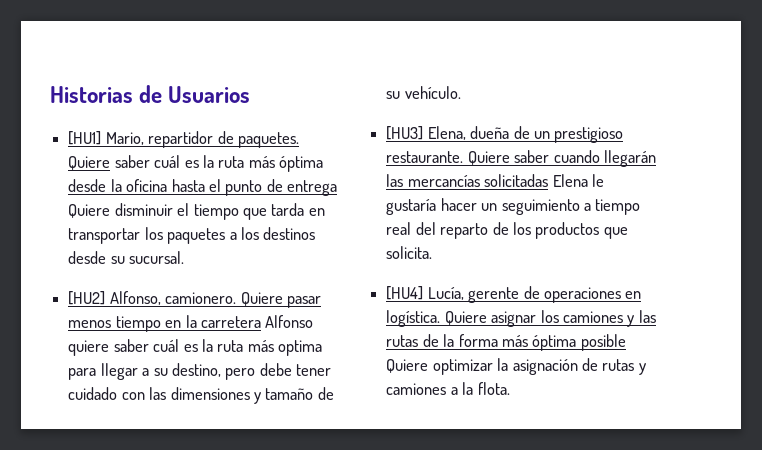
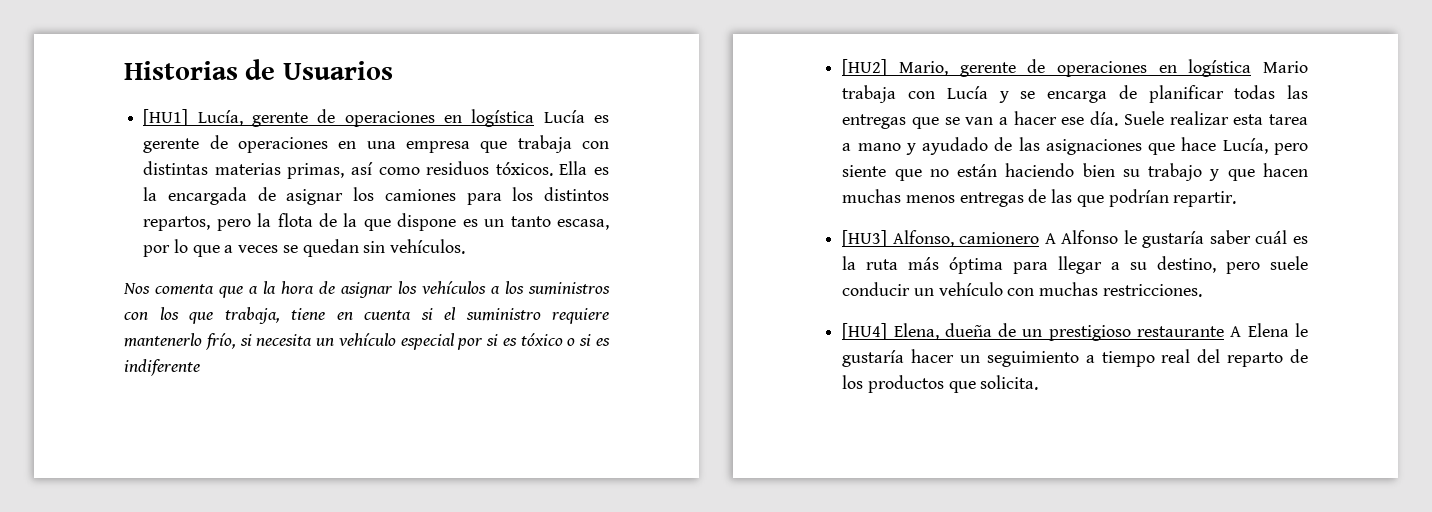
[105,131,299,148] [68,156,111,170] Mario, repartidor de paquetes. Quiere -> [197,109,609,127] [143,135,609,153] [143,161,609,179] [143,187,609,205] [143,213,609,231] [143,239,466,257] [123,281,610,298] [124,307,609,324] [124,333,610,350] [124,359,200,376] [842,59,1308,77] [842,85,1308,103] [842,111,1308,129] [842,137,1308,155] [842,163,1308,181] [842,189,1237,207] [842,230,1205,248] Lucía, gerente de operaciones en logística Lucía es gerente de operaciones en una empresa que trabaja con distintas materias primas, así como residuos tóxicos. Ella es la encargada de asignar los camiones para los distintos repartos, pero la flota de la que dispone es un tanto escasa, por lo que a veces se quedan sin vehículos. // Nos comenta que a la hora de asignar los vehículos a los suministros con los que trabaja, tiene en cuenta si el suministro requiere mantenerlo frío, si necesita un vehículo especial por si es tóxico o si es indiferente // [HU2] Mario, gerente de operaciones en logística Mario trabaja con Lucía y se encarga de planificar todas las entregas que se van a hacer ese día. Suele realizar esta tarea a mano y ayudado de las asignaciones que hace Lucía, pero siente que no están haciendo bien su trabajo y que hacen muchas menos entregas de las que podrían repartir. // [HU3] Alfonso, camionero A Alfonso le gustaría
[68,179,338,196] [68,203,325,220] [68,227,316,244] [68,251,185,264] [68,291,321,308] [68,315,314,332] [68,339,323,356] desde la oficina hasta el punto de entrega Quiere disminuir el tiempo que tarda en transportar los paquetes a los destinos desde su sucursal. // [HU2] Alfonso, camionero. Quiere pasar menos tiempo en la carretera Alfonso quiere saber cuál es la ruta más optima -> (1004, 265) none
[259,363,332,376] [68,387,334,404] [386,86,461,99] [386,126,424,140] debe tener cuidado con las dimensiones y tamaño de su vehículo. // [HU3] -> [1270,256,1308,270] [842,282,1202,297] [842,323,888,340] suele conducir un vehículo con muchas restricciones. // [HU4]
[386,150,656,167] [386,174,549,187] restaurante. Quiere saber cuando llegarán las mercancías solicitadas -> [1137,326,1242,337] restaurante A
[386,286,642,303] [386,310,656,327] [386,334,626,351] [386,358,646,375] [386,382,510,395] // [HU4] Lucía, gerente de operaciones en logística. Quiere asignar los camiones y las rutas de la forma más óptima posible Quiere optimizar la asignación de rutas y camiones a la flota. -> (1039, 382) none

